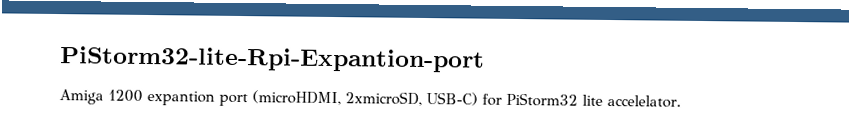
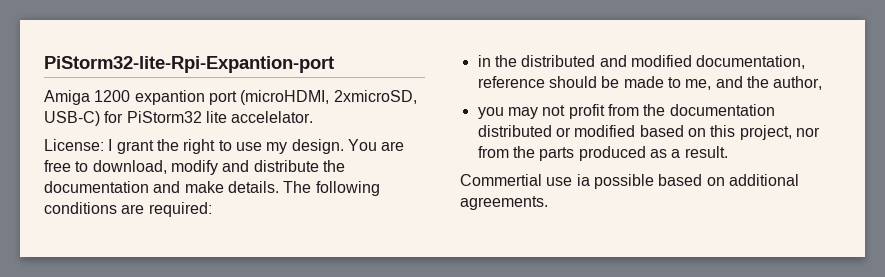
(681, 101) none -> [44,139,405,154] [44,160,345,175] [44,181,380,196] [44,202,212,217] [477,55,806,69] [477,76,823,90] [477,104,775,119] [477,125,820,140] [477,146,728,161] [460,174,799,189] [460,196,548,210] // License: I grant the right to use my design. You are free to download, modify and distribute the documentation and make details. The following conditions are required: // in the distributed and modified documentation, reference should be made to me, and the author, // you may not profit from the documentation distributed or modified based on this project, nor from the parts produced as a result. // Commertial use ia possible based on additional agreements.

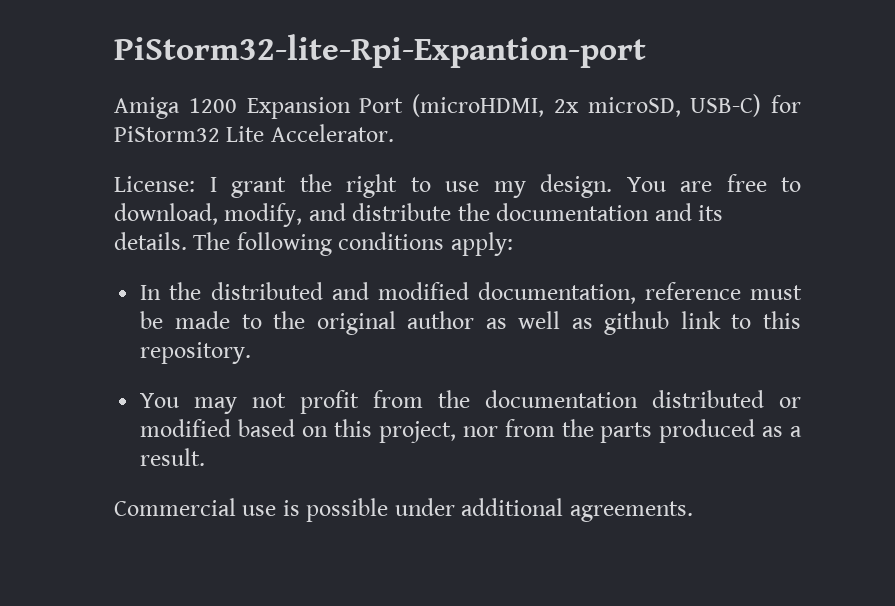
[134,90,417,105] expantion port (microHDMI, 2xmicroSD, -> [246,94,681,119] Expansion Port (microHDMI, 2x microSD,
[205,111,314,123] lite accelelator. -> [226,124,394,142] Lite Accelerator.
[170,160,218,175] modify -> [224,203,303,227] modify,
[184,181,224,193] make -> [698,205,724,221] its
[121,202,212,217] [477,55,491,67] are required: // in -> [450,232,513,256] [140,285,162,300] apply: // In
[548,76,597,88] should -> [750,285,802,300] must
[685,76,823,90] [477,107,504,119] me, and the author, // you -> [273,311,801,335] [140,342,252,364] [140,393,180,408] the original author as well as github link to this repository. // You
[460,174,725,189] Commertial use ia possible based on -> [114,498,455,522] Commercial use is possible under

